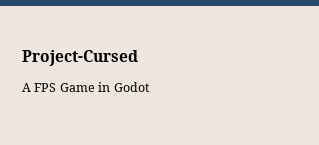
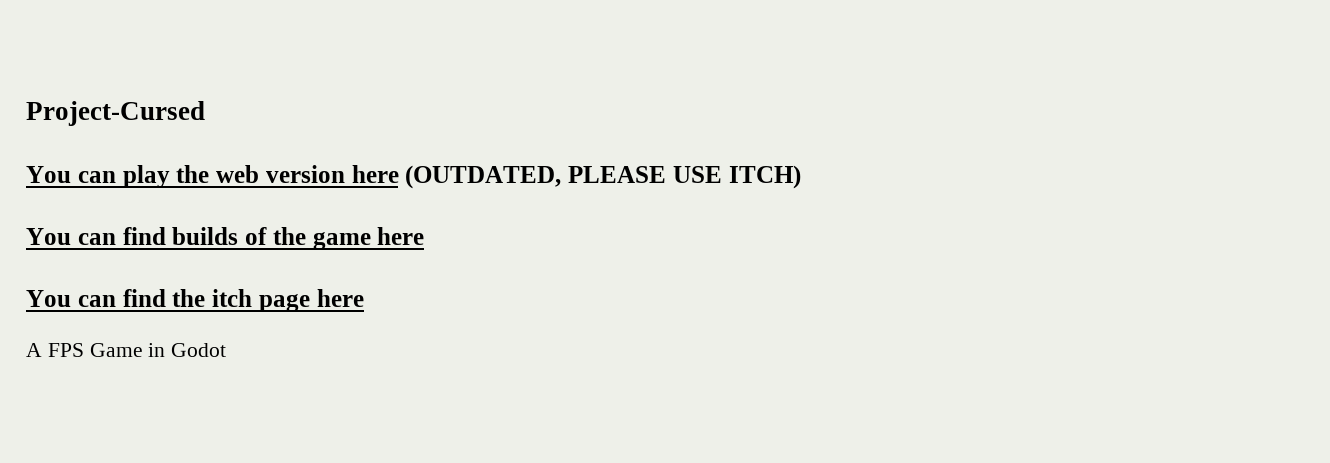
(138, 58) none -> [26,165,801,189] [26,227,425,250] [26,289,364,312] // You can play the web version here (OUTDATED, PLEASE USE ITCH) // You can find builds of the game here // You can find the itch page here

